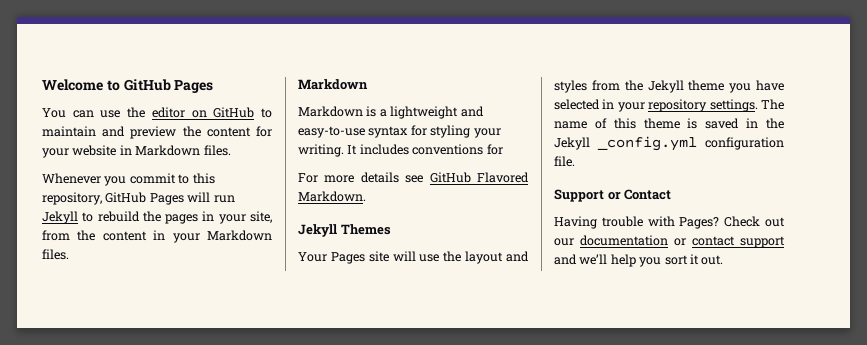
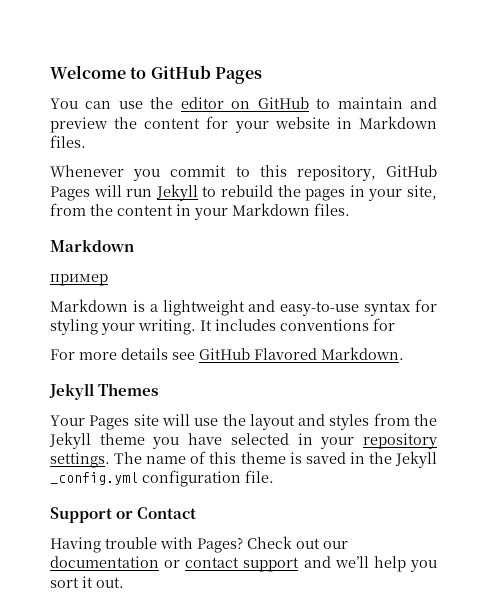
(368, 84) none -> [50,274,108,286] // пример

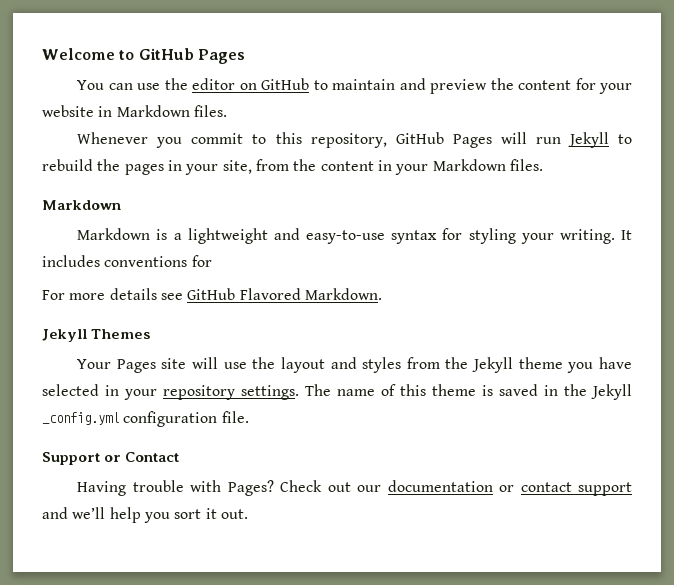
[50,274,108,286] // пример -> (121, 205) none

